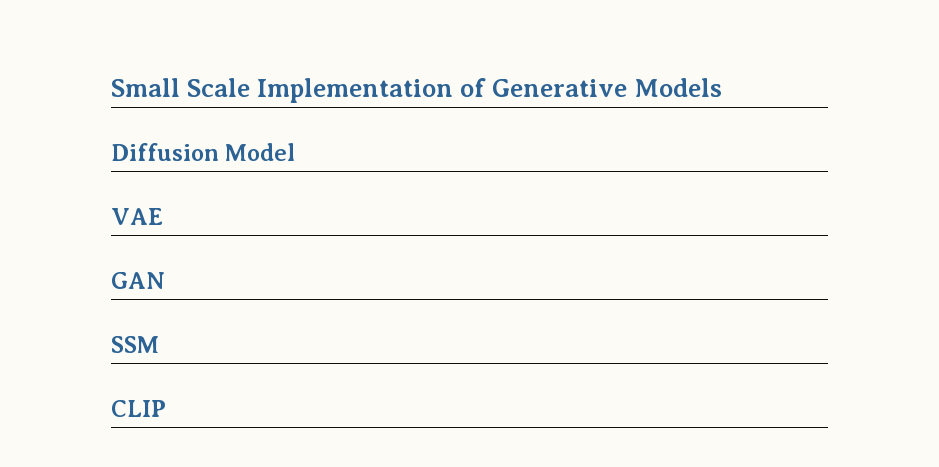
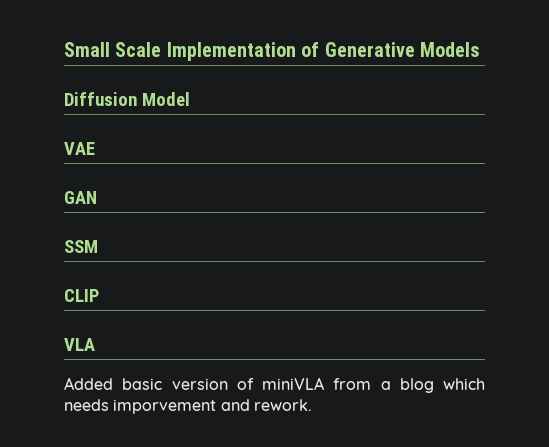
(166, 408) none -> [64,338,95,351] [64,377,485,393] [64,399,312,414] // VLA // Added basic version of miniVLA from a blog which needs imporvement and rework.

